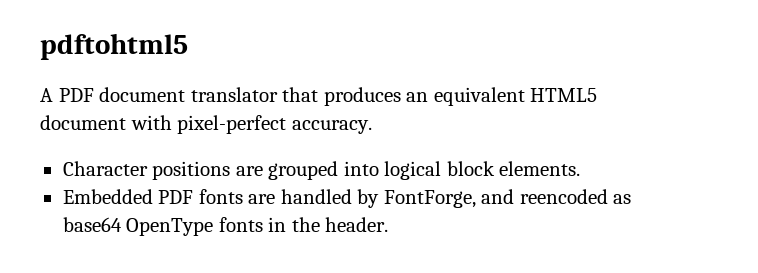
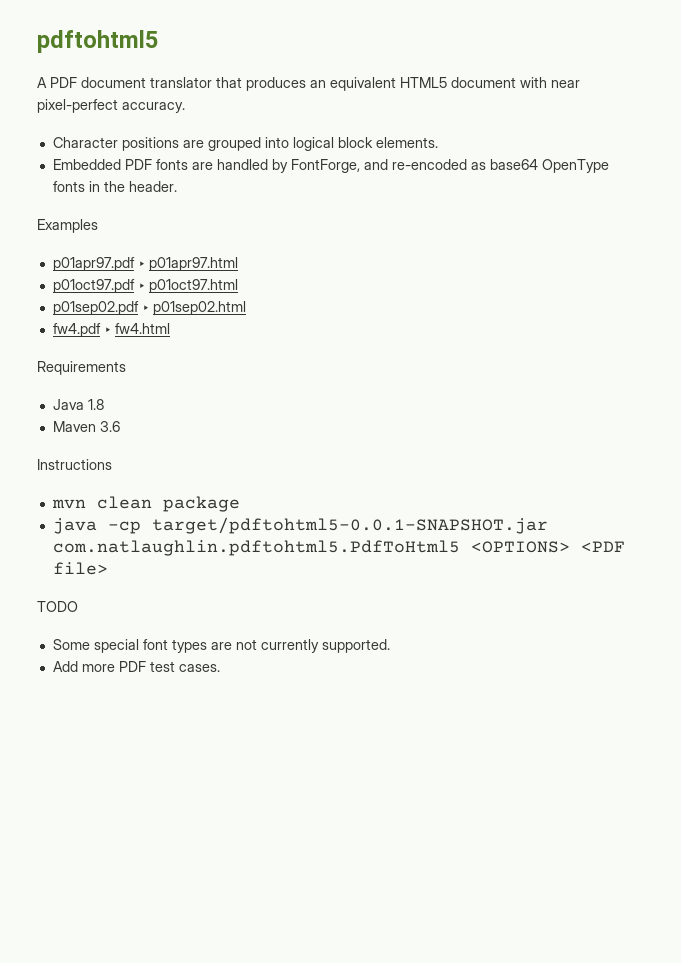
(172, 122) none -> [551,80,580,88] near
[519,189,608,204] reencoded -> [391,159,467,170] re-encoded
(389, 224) none -> [37,219,98,233] [52,257,238,271] [52,279,238,293] [52,301,246,315] [52,323,170,337] [37,361,126,375] [52,399,104,410] [52,421,120,432] [37,459,112,470] [51,496,240,512] [52,517,548,534] [52,540,625,556] [52,562,108,575] [37,601,78,612] [52,639,390,653] [52,661,220,672] // Examples // p01apr97.pdf ‣ p01apr97.html // p01oct97.pdf ‣ p01oct97.html // p01sep02.pdf ‣ p01sep02.html // fw4.pdf ‣ fw4.html // Requirements // Java 1.8 // Maven 3.6 // Instructions // mvn clean package // java -cp target/pdftohtml5-0.0.1-SNAPSHOT.jar com.natlaughlin.pdftohtml5.PdfToHtml5 <OPTIONS> <PDF file> // TODO // Some special font types are not currently supported. // Add more PDF test cases.

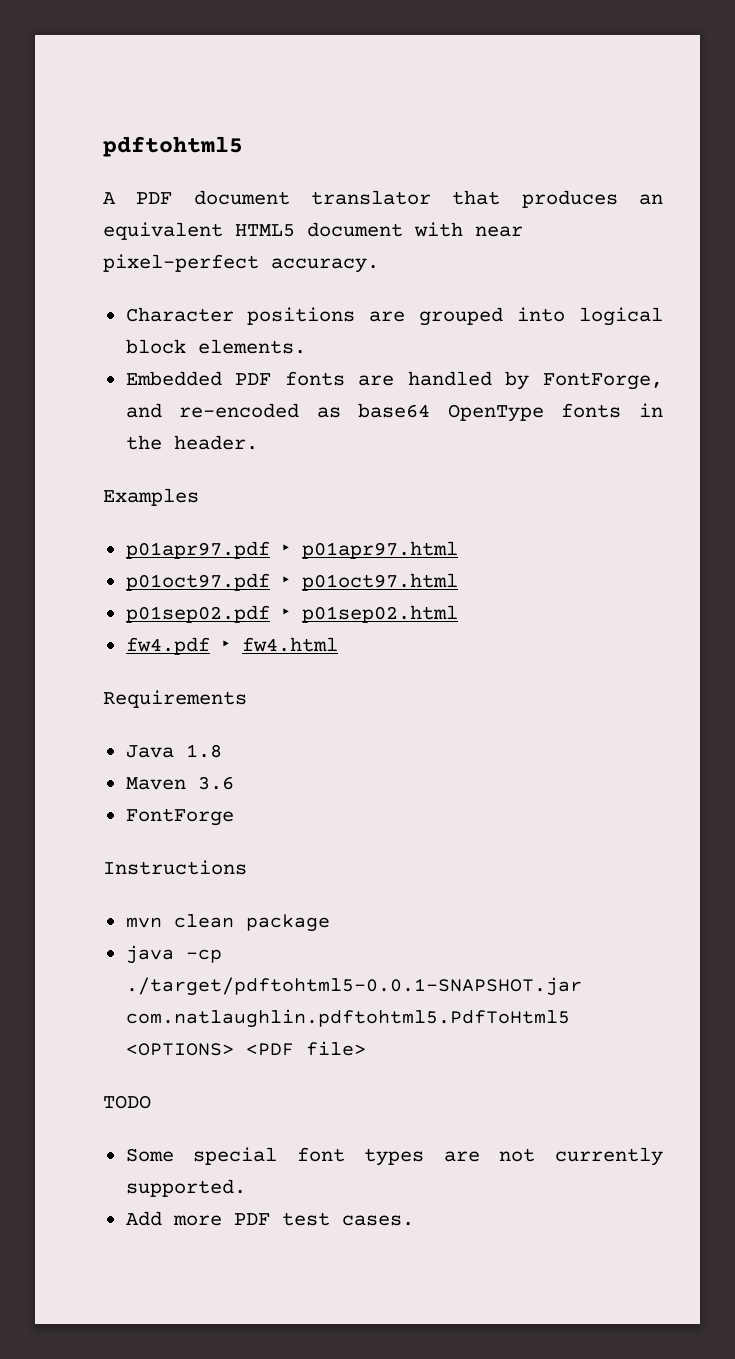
(120, 426) none -> [125,808,234,826] // FontForge
[151,517,548,534] target/pdftohtml5-0.0.1-SNAPSHOT.jar -> [125,977,582,996] ./target/pdftohtml5-0.0.1-SNAPSHOT.jar

